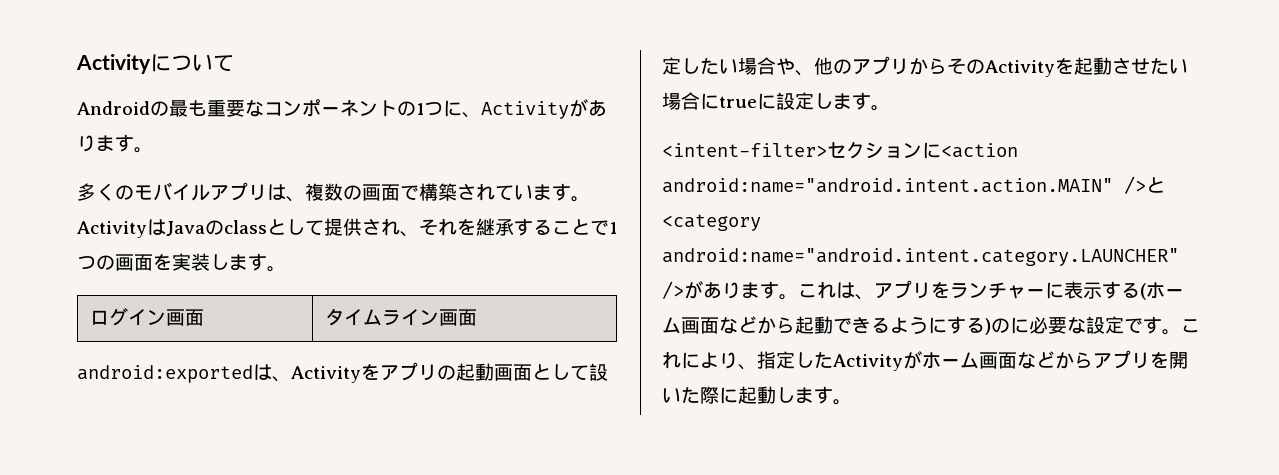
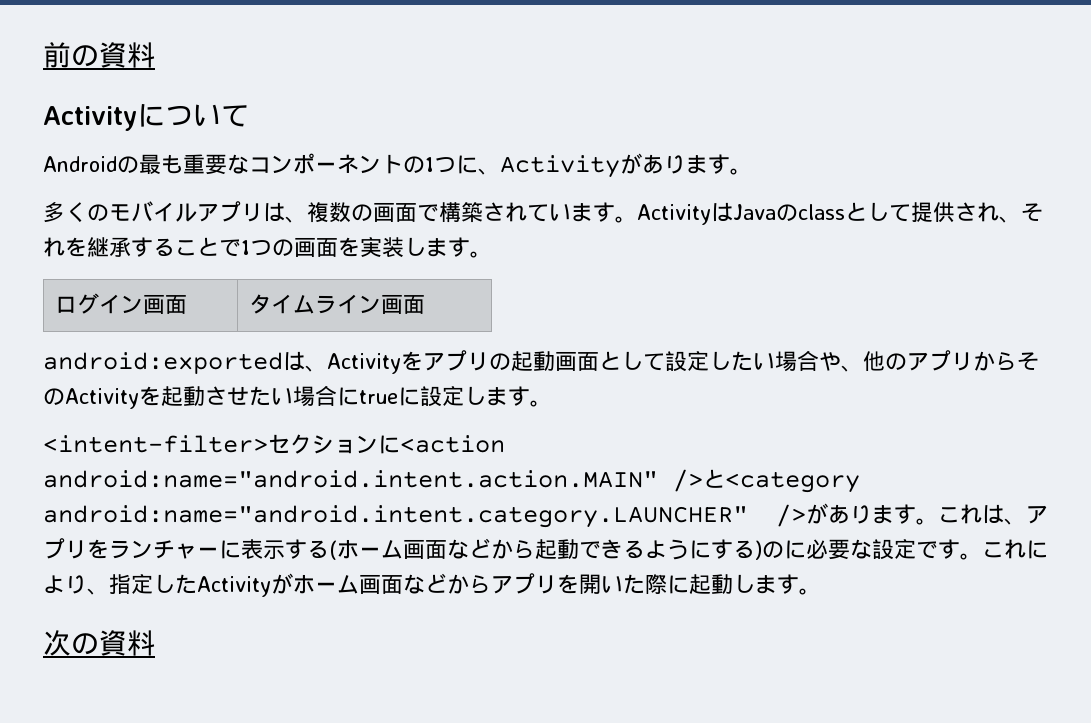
(76, 64) none -> [43,42,155,68] 前の資料 //
(852, 402) none -> [43,630,155,656] // 次の資料

